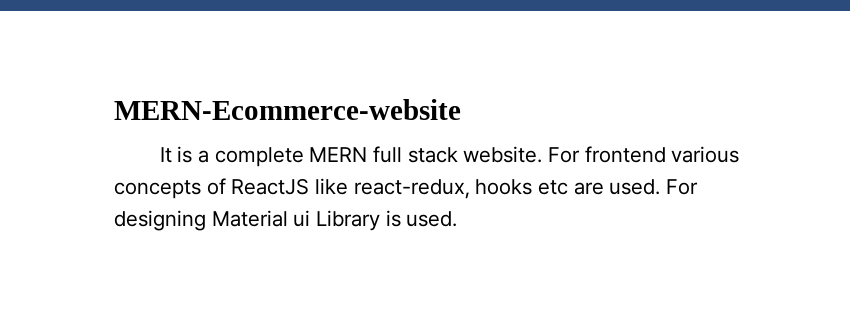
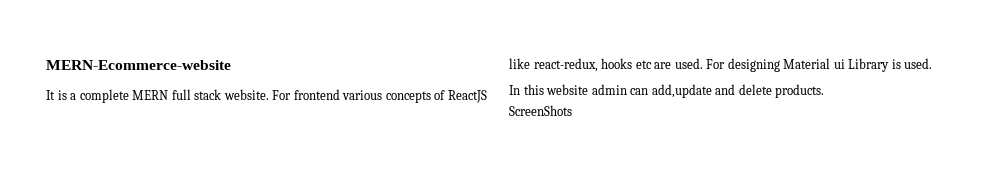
(458, 219) none -> [509,84,825,98] [509,105,572,116] // In this website admin can add,update and delete products. // ScreenShots

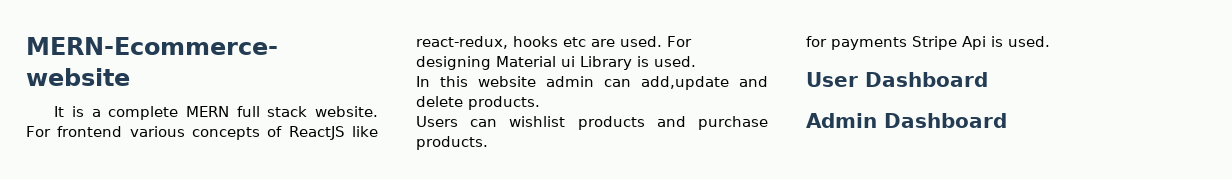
[509,105,572,116] ScreenShots -> [416,116,768,130] [416,136,488,150] [806,36,1050,50] [806,72,988,87] [806,113,1007,128] Users can wishlist products and purchase products. // for payments Stripe Api is used. // User Dashboard // Admin Dashboard

